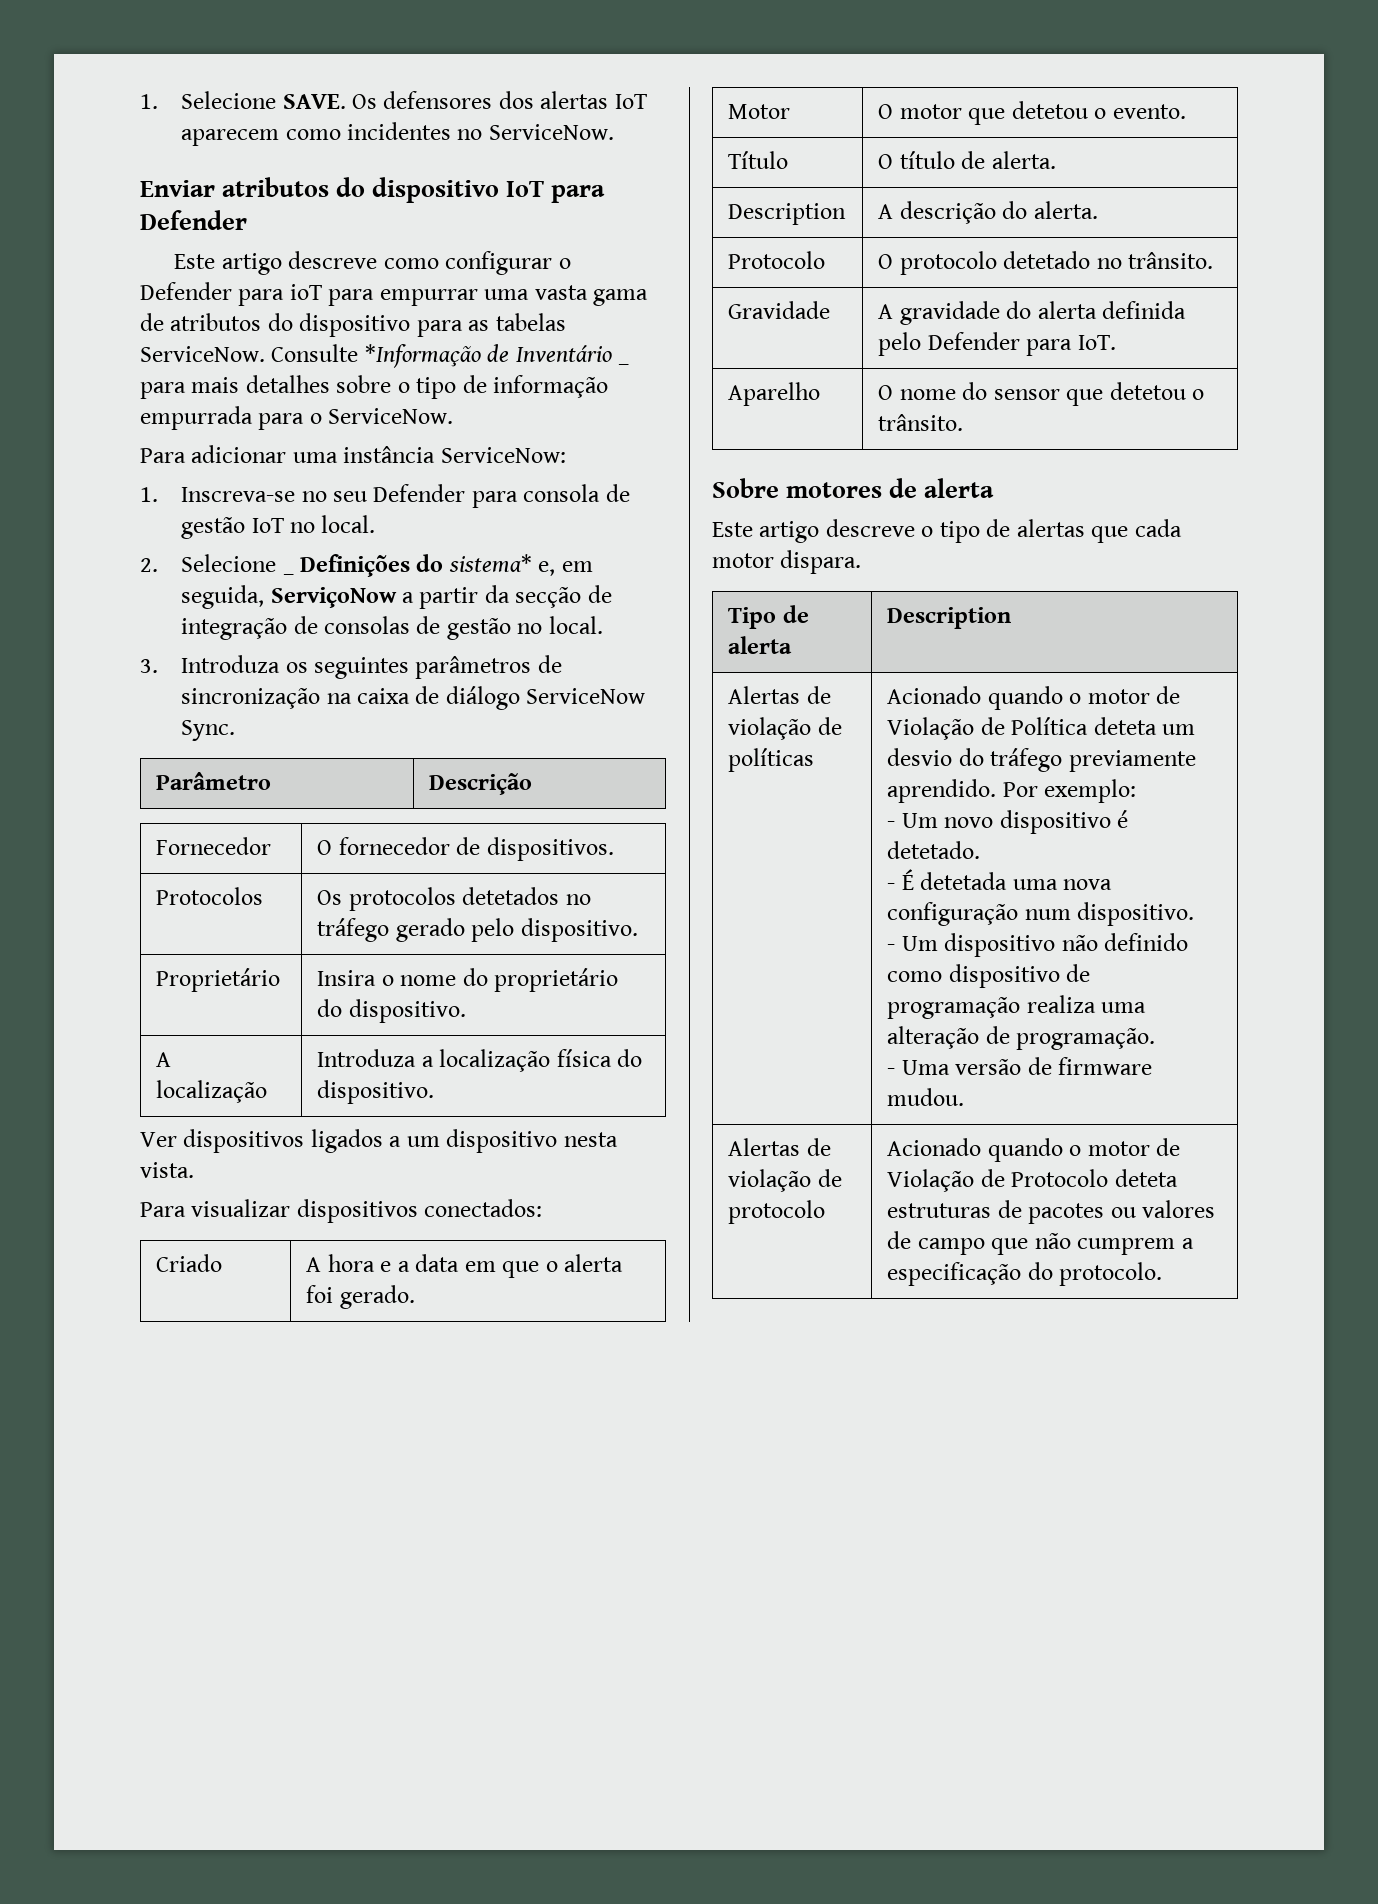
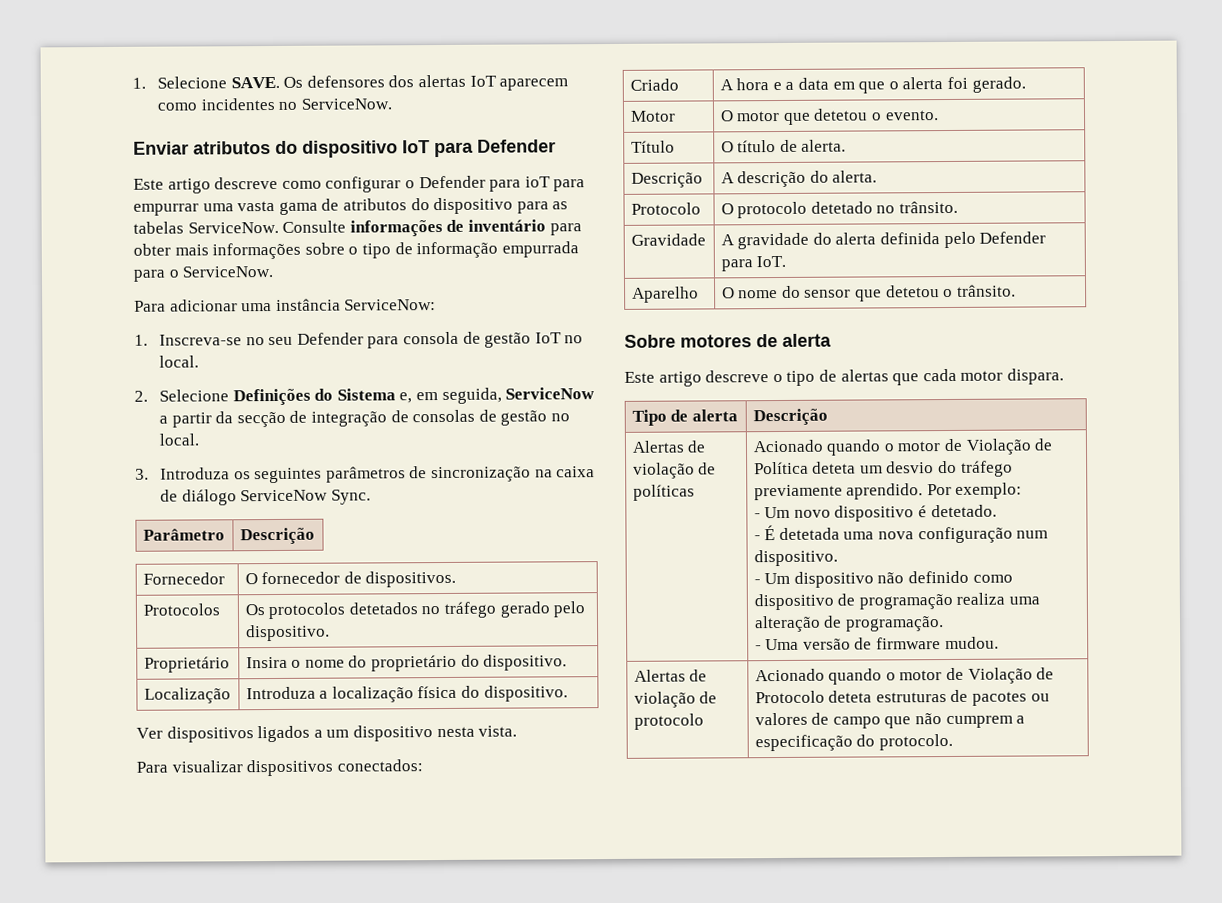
[364,344,612,368] [618,362,630,365] [140,375,330,399] *Informação de Inventário _ para mais detalhes -> [349,219,582,237] [133,242,302,260] informações de inventário para obter mais informações
[282,572,294,575] _ -> (230, 395) none
[448,554,532,572] sistema* -> [336,388,396,401] Sistema
[270,587,397,608] ServiçoNow -> [505,387,596,400] ServiceNow
[156,1052,172,1067] [156,1080,268,1103] A localização -> [143,687,231,704] Localização
[728,203,847,225] Description -> [630,172,703,188] Descrição
[887,607,1012,629] Description -> [752,408,828,426] Descrição

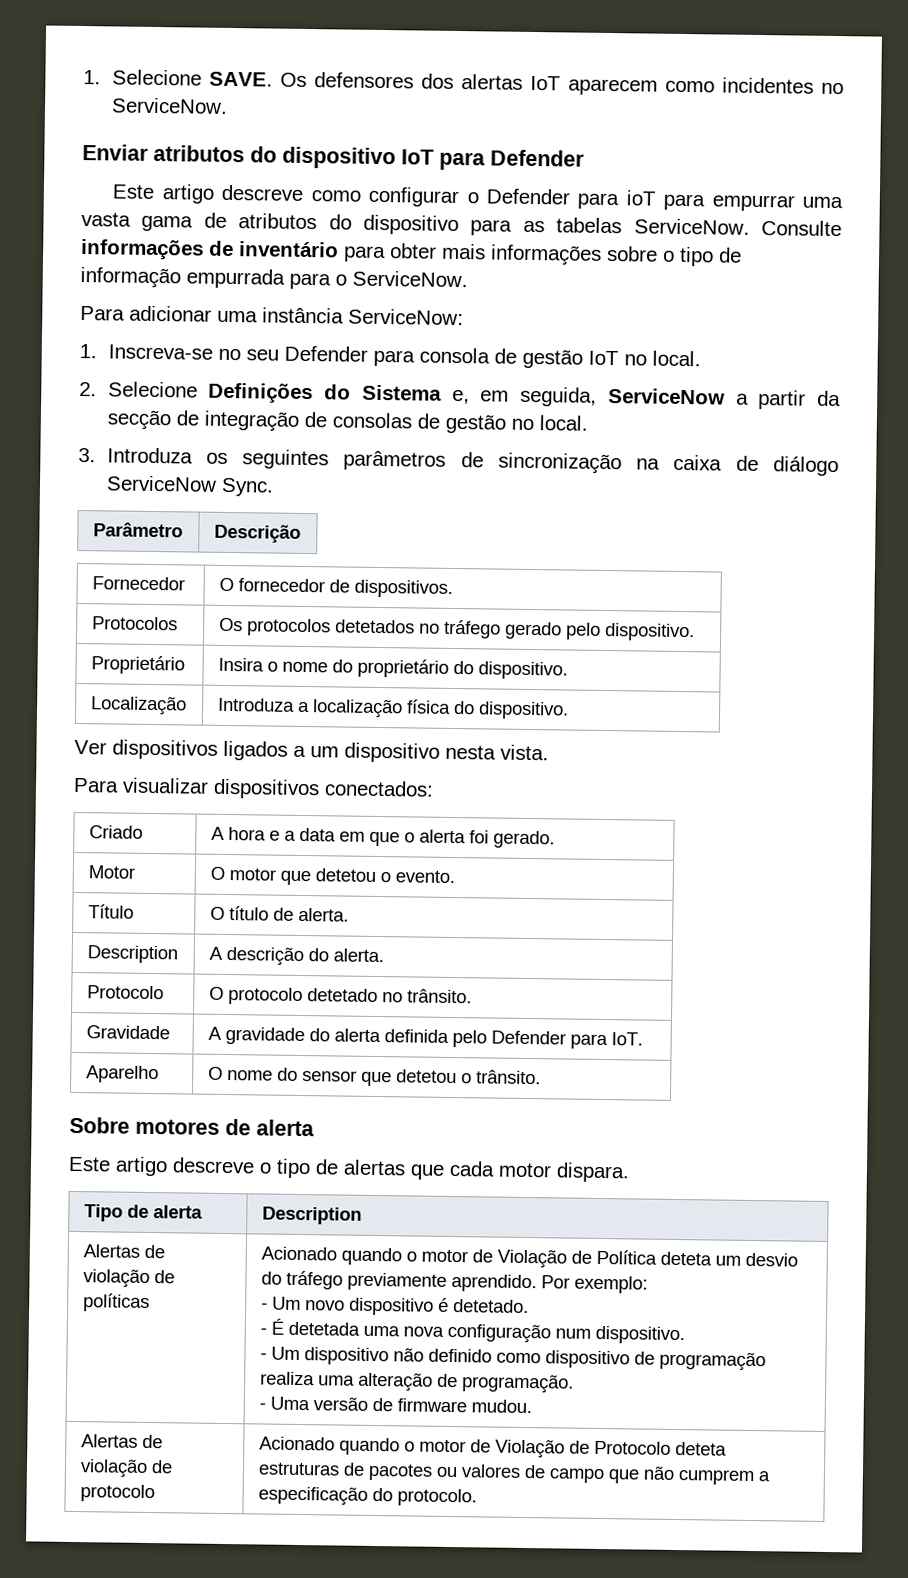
[630,172,703,188] Descrição -> [86,945,178,964] Description
[752,408,828,426] Descrição -> [261,1206,362,1225] Description

